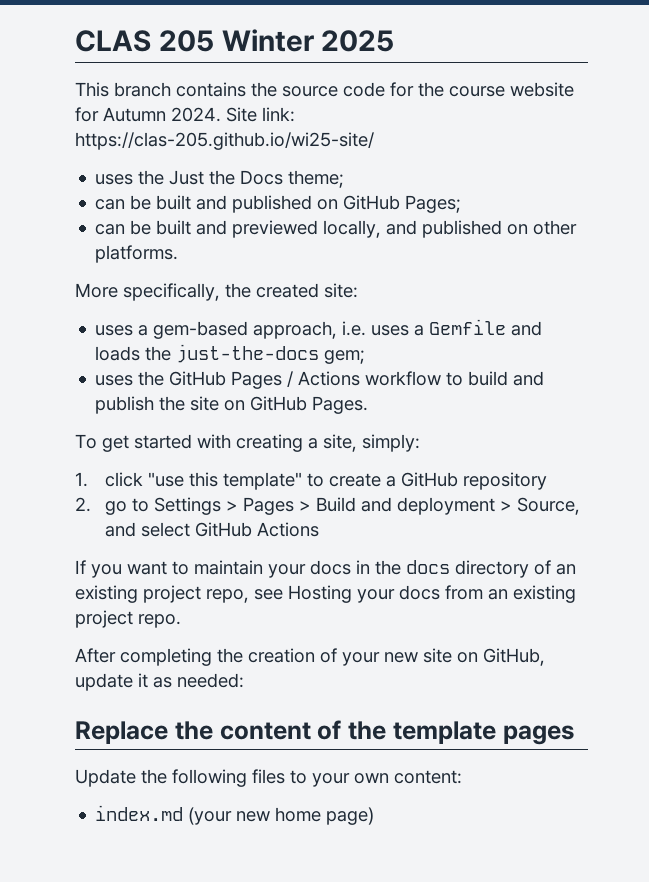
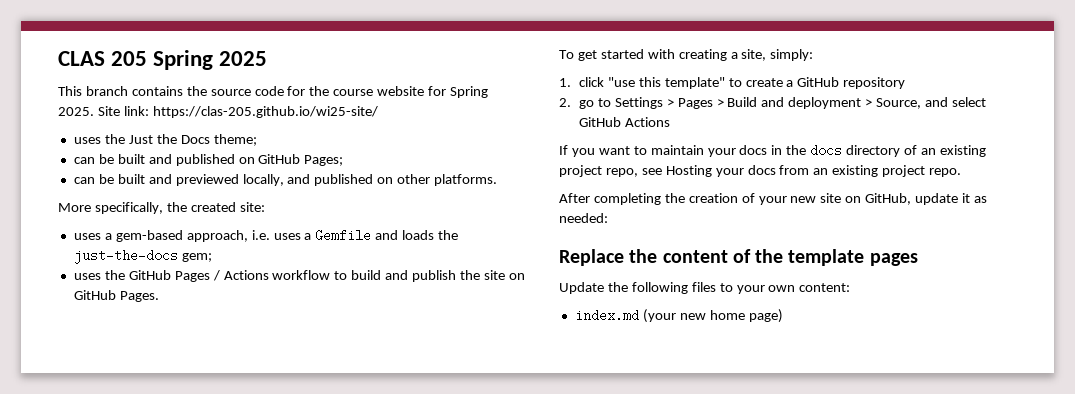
[221,29,314,52] Winter -> [153,50,214,70] Spring
[103,107,221,122] Autumn 2024. -> [450,86,489,98] [58,107,94,116] Spring 2025.

